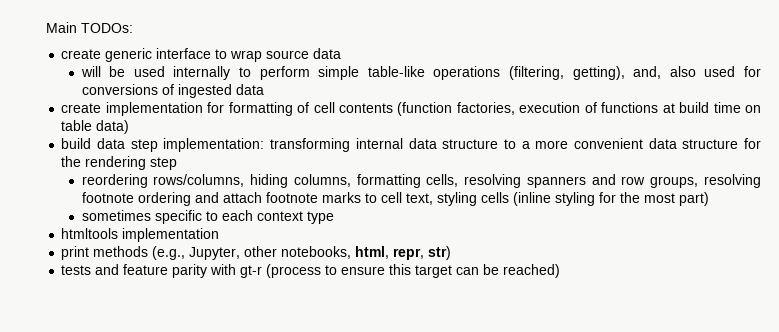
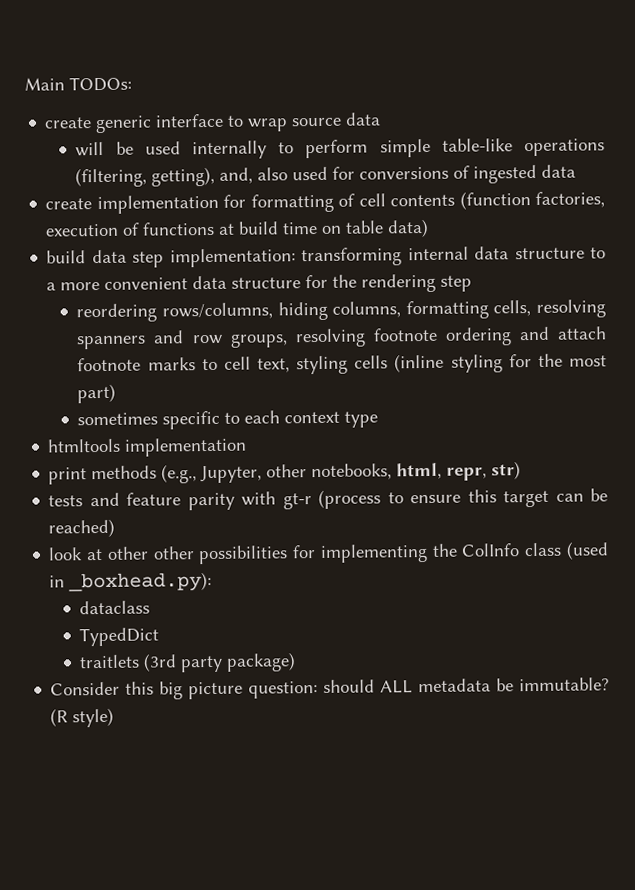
(561, 271) none -> [48,541,609,565] [49,571,213,593] [79,600,151,615] [79,627,160,647] [79,652,297,673] [50,677,610,700] [50,707,115,728] // look at other other possibilities for implementing the ColInfo class (used in _boxhead.py): // dataclass // TypedDict // traitlets (3rd party package) // Consider this big picture question: should ALL metadata be immutable? (R style)

